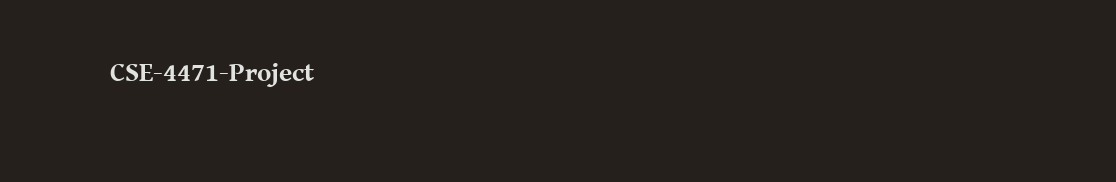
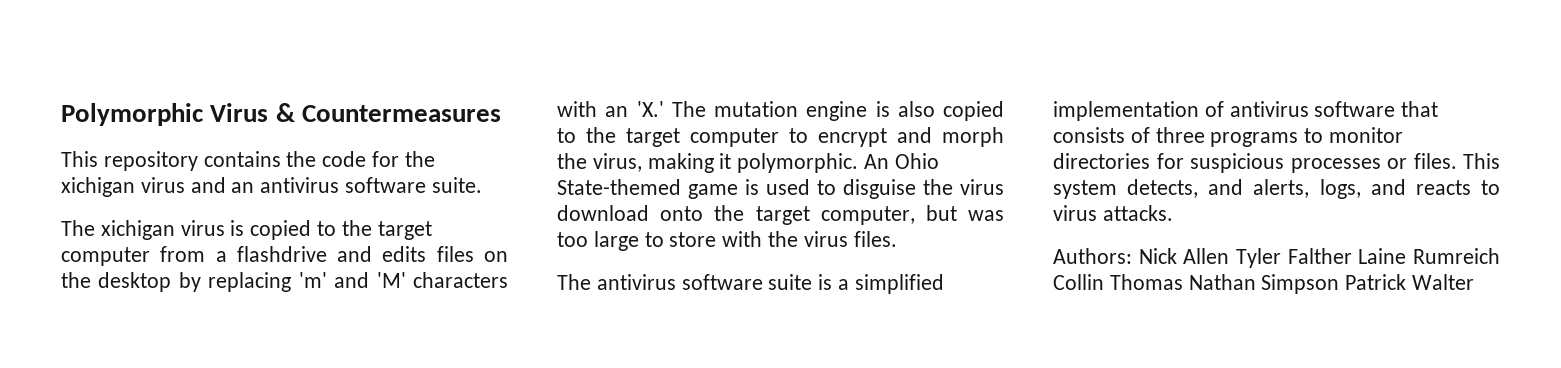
[110,63,314,87] CSE-4471-Project -> [61,103,501,126] [61,151,435,171] [61,177,482,197] [61,220,432,240] [61,246,508,266] [61,272,509,292] [557,101,1004,121] [557,127,1004,147] [557,153,939,173] [557,179,1004,199] [557,205,1004,225] [557,231,897,251] [557,274,944,294] [1053,101,1439,121] [1053,127,1404,147] [1053,153,1500,173] [1053,179,1500,199] [1053,205,1173,221] [1053,248,1500,268] [1053,274,1475,294] Polymorphic Virus & Countermeasures // This repository contains the code for the xichigan virus and an antivirus software suite. // The xichigan virus is copied to the target computer from a flashdrive and edits files on the desktop by replacing 'm' and 'M' characters with an 'X.' The mutation engine is also copied to the target computer to encrypt and morph the virus, making it polymorphic. An Ohio State-themed game is used to disguise the virus download onto the target computer, but was too large to store with the virus files. // The antivirus software suite is a simplified implementation of antivirus software that consists of three programs to monitor directories for suspicious processes or files. This system detects, and alerts, logs, and reacts to virus attacks. // Authors: Nick Allen Tyler Falther Laine Rumreich Collin Thomas Nathan Simpson Patrick Walter

